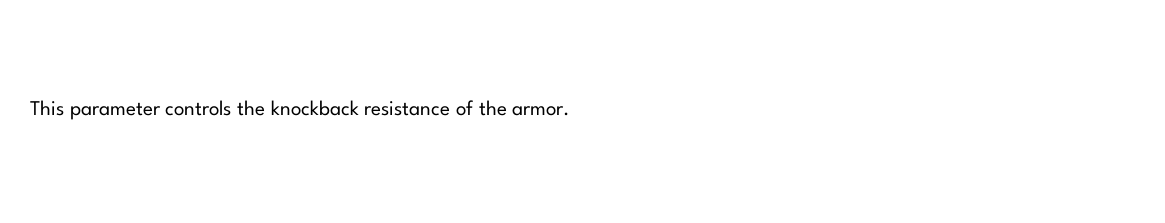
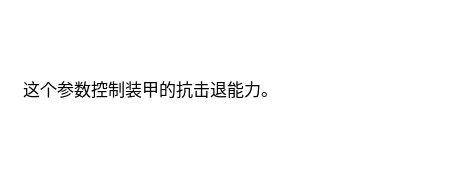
[30,100,571,120] This parameter controls the knockback resistance of the armor. -> [23,81,278,99] 这个参数控制装甲的抗击退能力。

